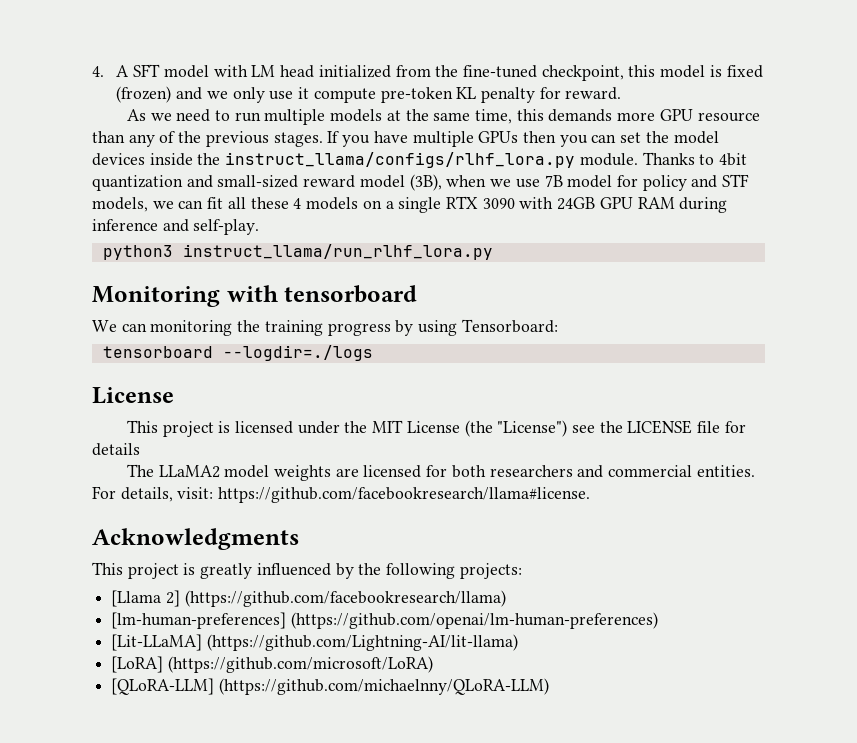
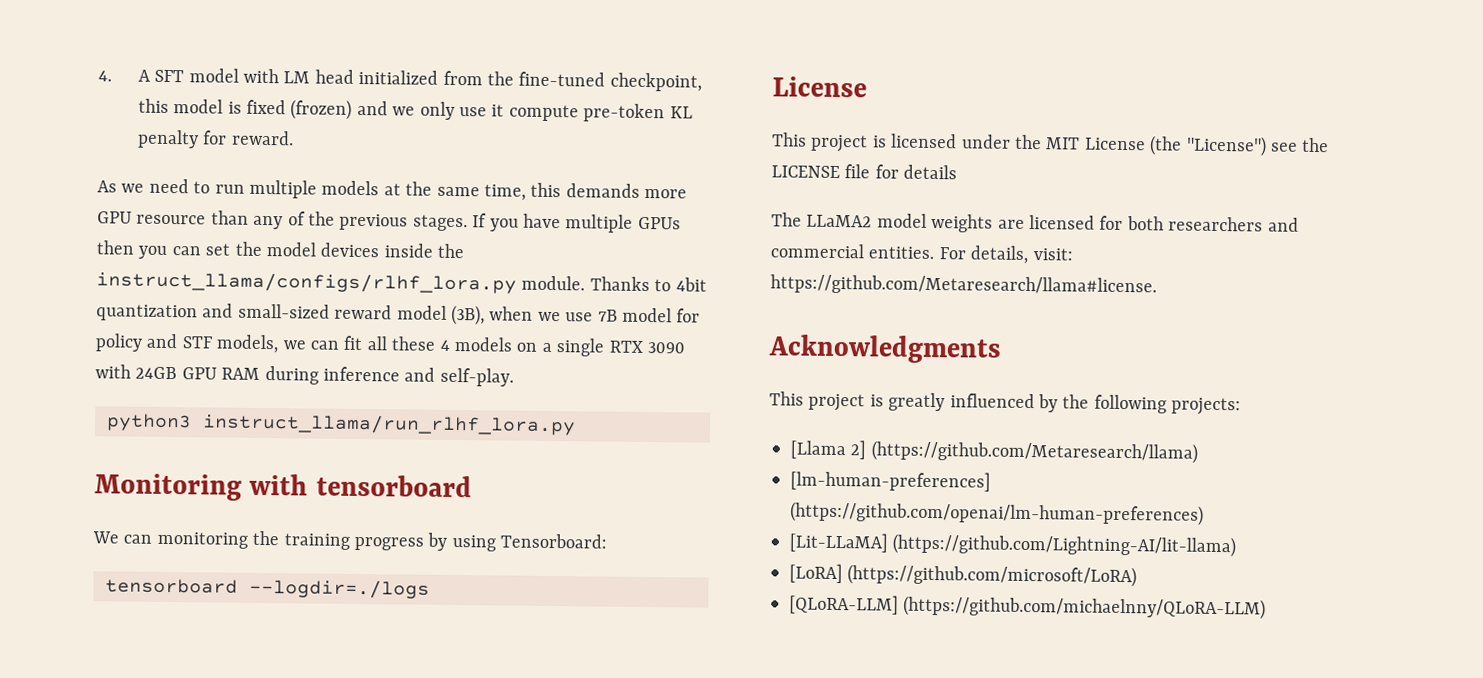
[218,487,591,503] https://github.com/facebookresearch/llama#license. -> [770,274,1157,297] https://github.com/Metaresearch/llama#license.
[184,590,506,607] (https://github.com/facebookresearch/llama) -> [870,440,1198,464] (https://github.com/Metaresearch/llama)

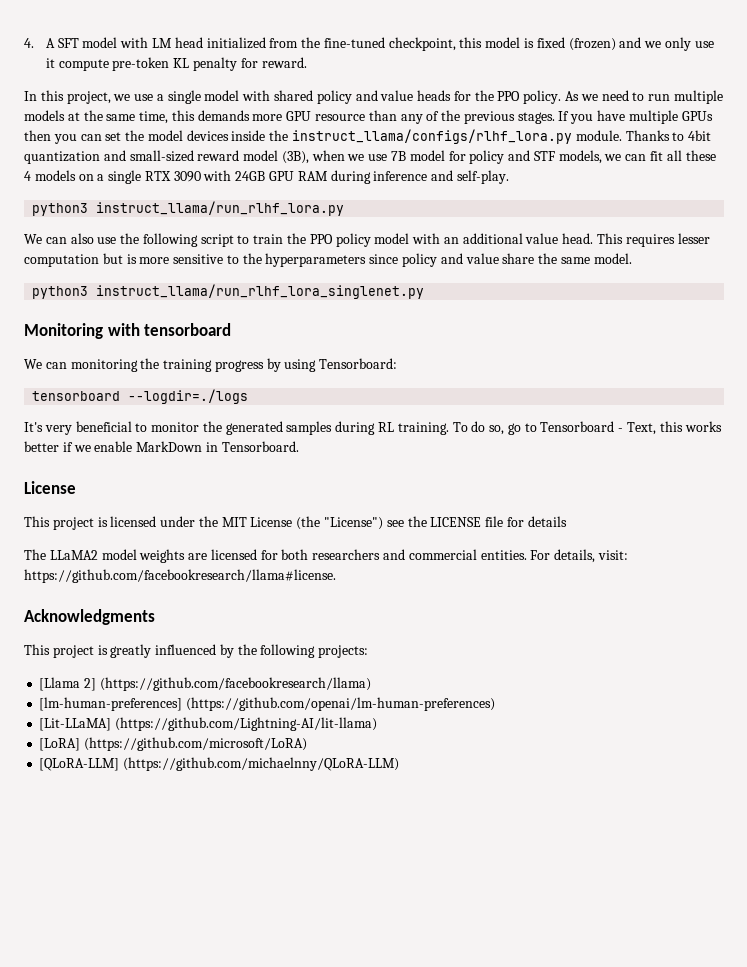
(294, 138) none -> [24,90,562,104] In this project, we use a single model with shared policy and value heads for the PPO policy.
(576, 424) none -> [24,233,710,247] [24,253,632,267] [32,284,425,299] // We can also use the following script to train the PPO policy model with an additional value head. This requires lesser computation but is more sensitive to the hyperparameters since policy and value share the same model. // python3 instruct_llama/run_rlhf_lora_singlenet.py
(430, 588) none -> [24,421,722,435] [24,441,299,452] // It's very beneficial to monitor the generated samples during RL training. To do so, go to Tensorboard - Text, this works better if we enable MarkDown in Tensorboard.
[770,274,1157,297] https://github.com/Metaresearch/llama#license. -> [24,569,336,583] https://github.com/facebookresearch/llama#license.
[870,440,1198,464] (https://github.com/Metaresearch/llama) -> [99,677,371,691] (https://github.com/facebookresearch/llama)

